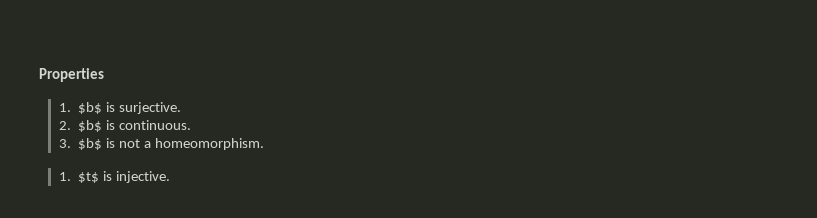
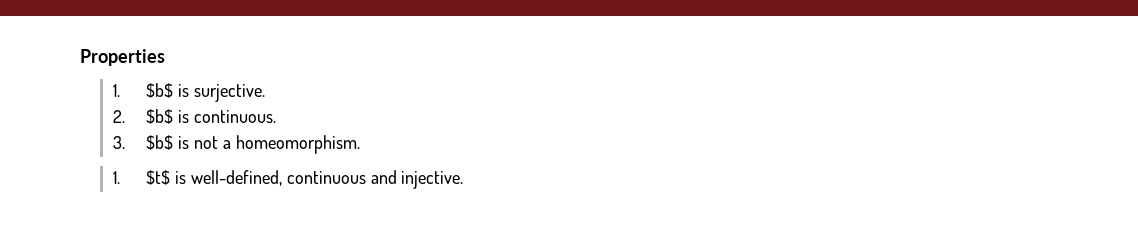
(113, 176) none -> [190,170,397,186] well-defined, continuous and

